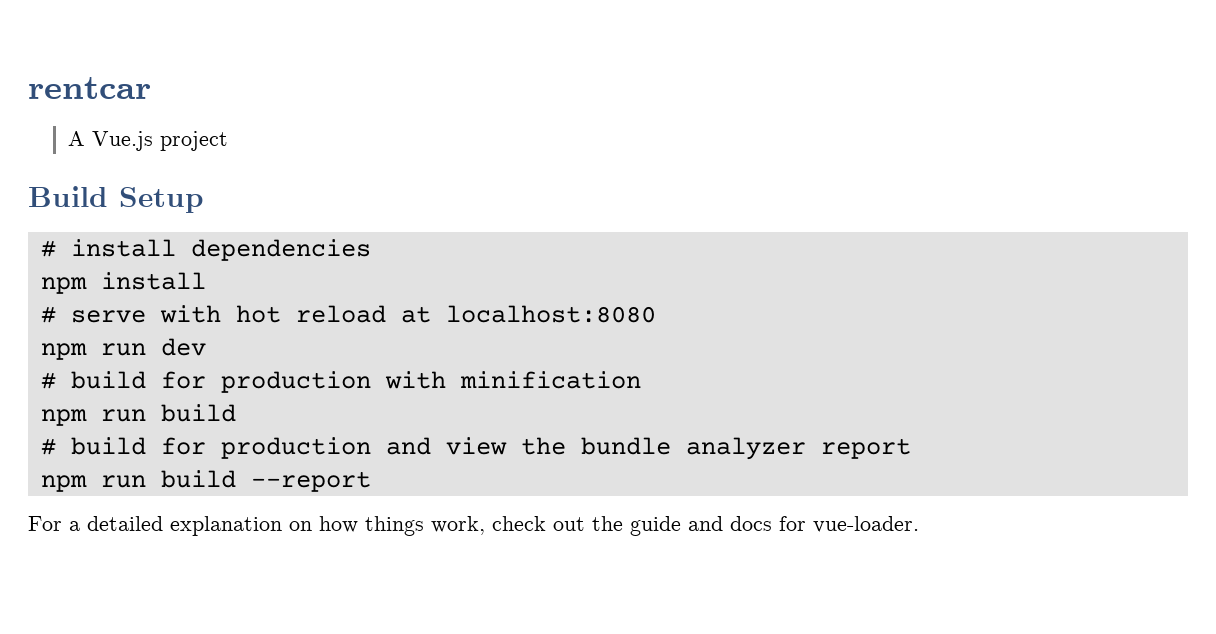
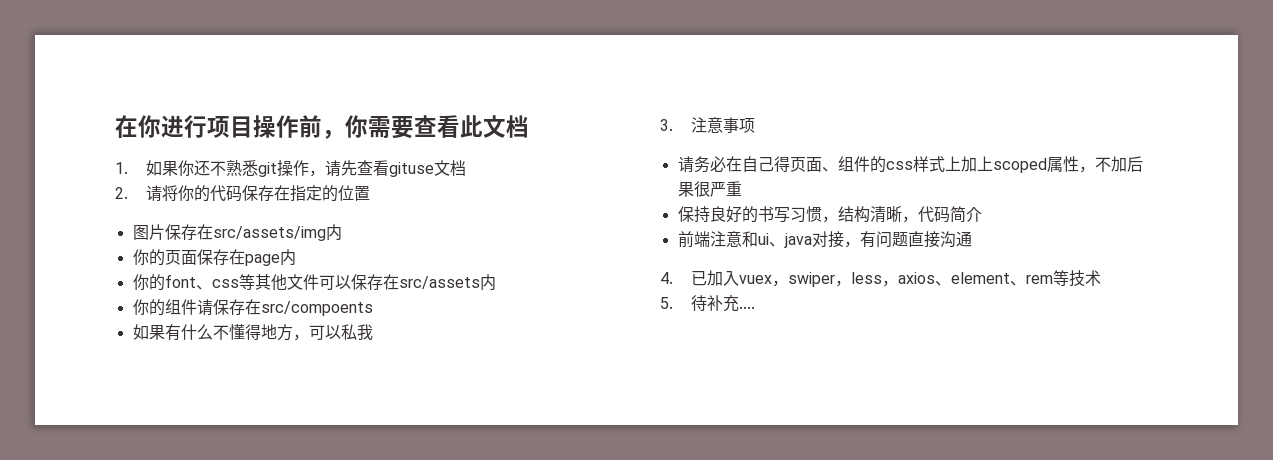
[28,77,151,99] [68,131,229,151] [28,186,204,213] [40,239,371,261] [40,272,206,294] [40,305,656,323] [40,338,206,360] [40,371,641,393] [40,404,236,426] [40,437,911,460] [40,470,371,492] [28,516,919,536] rentcar // A Vue.js project // Build Setup // # install dependencies // npm install // # serve with hot reload at localhost:8080 // npm run dev // # build for production with minification // npm run build // # build for production and view the bundle analyzer report // npm run build --report // For a detailed explanation on how things work, check out the guide and docs for vue-loader. -> [115,115,529,139] [115,160,467,177] [115,185,371,202] [132,224,342,241] [132,249,296,266] [132,274,496,291] [132,299,373,316] [132,324,373,341] [660,117,756,133] [677,156,1143,173] [677,181,742,197] [677,206,982,223] [677,231,972,248] [660,270,1102,287] [660,295,756,312] 在你进行项目操作前，你需要查看此文档 // 1.如果你还不熟悉git操作，请先查看gituse文档 // 2.请将你的代码保存在指定的位置 // 图片保存在src/assets/img内 // 你的页面保存在page内 // 你的font、css等其他文件可以保存在src/assets内 // 你的组件请保存在src/compoents // 如果有什么不懂得地方，可以私我 // 3.注意事项 // 请务必在自己得页面、组件的css样式上加上scoped属性，不加后果很严重 // 保持良好的书写习惯，结构清晰，代码简介 // 前端注意和ui、java对接，有问题直接沟通 // 4.已加入vuex，swiper，less，axios、element、rem等技术 // 5.待补充....

